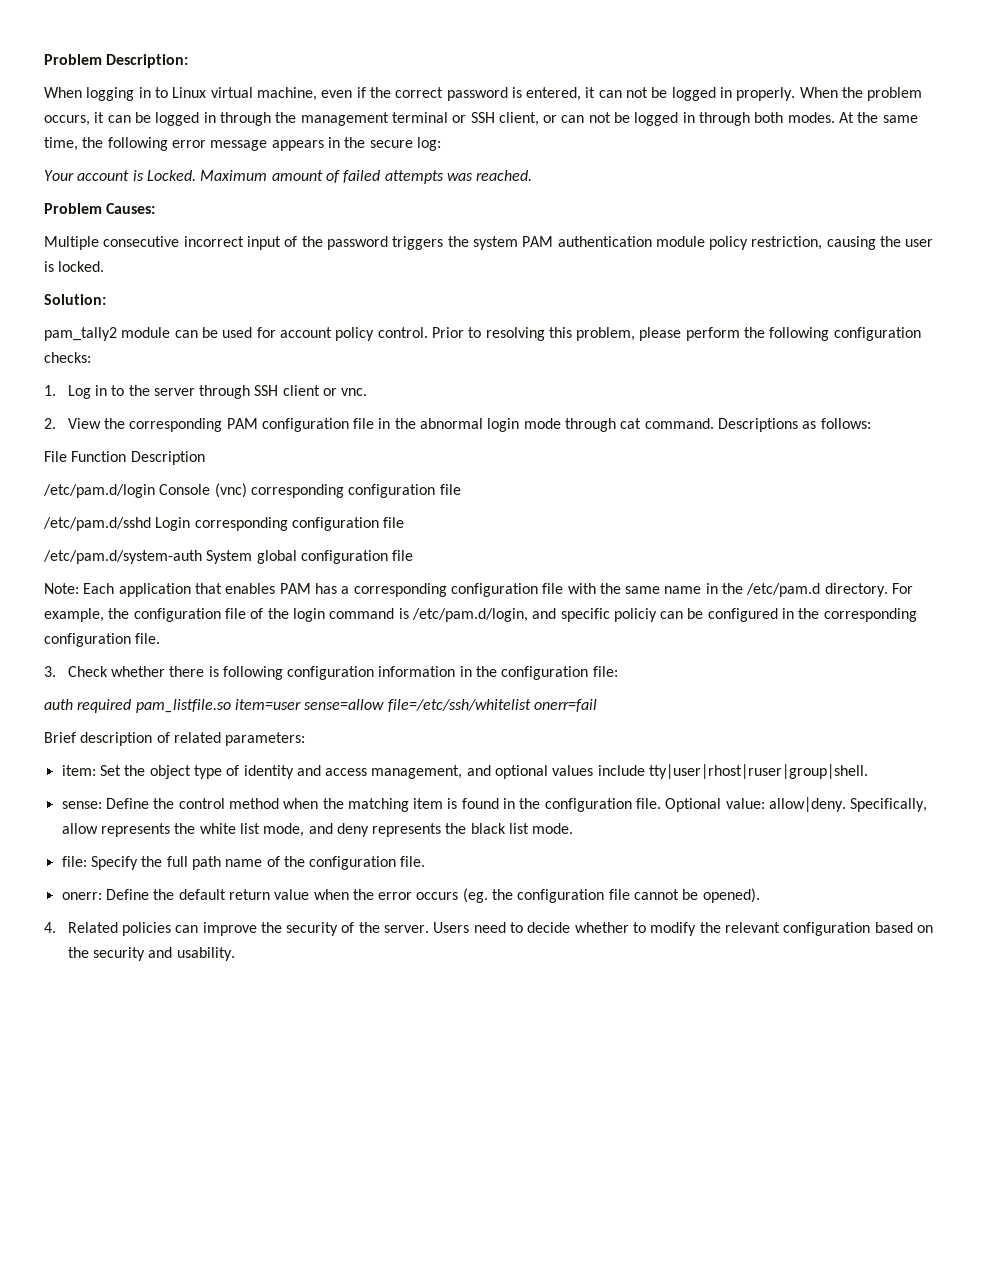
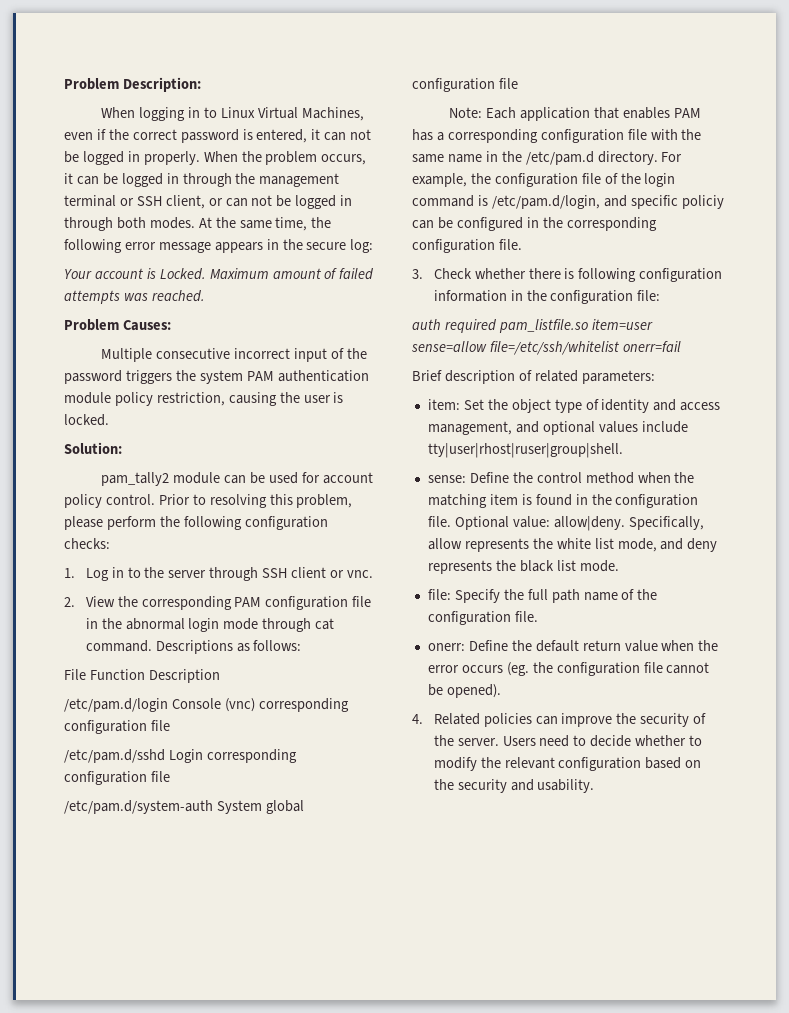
[210,87,317,101] virtual machine, -> [257,107,364,121] Virtual Machines,

